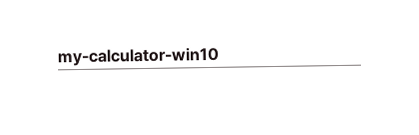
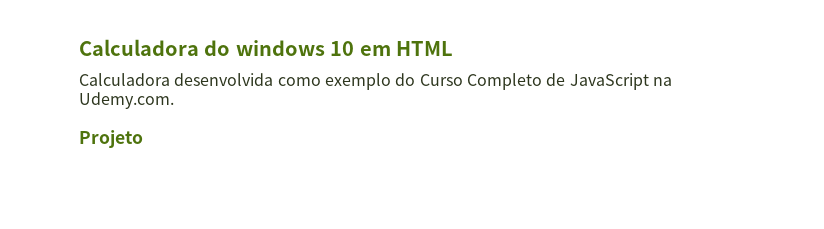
[57,46,219,67] my-calculator-win10 -> [79,39,453,56] [79,73,672,90] [79,92,174,109] [79,130,143,148] Calculadora do windows 10 em HTML // Calculadora desenvolvida como exemplo do Curso Completo de JavaScript na Udemy.com. // Projeto

